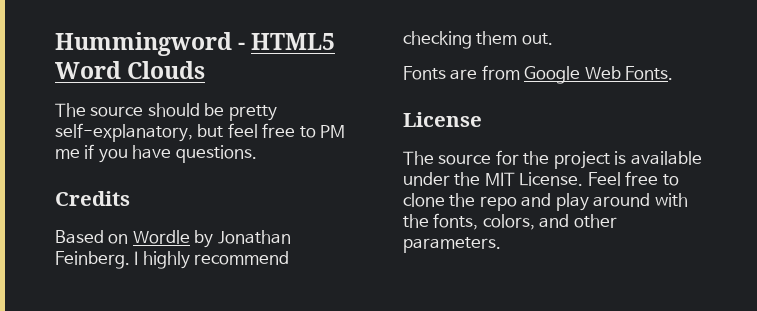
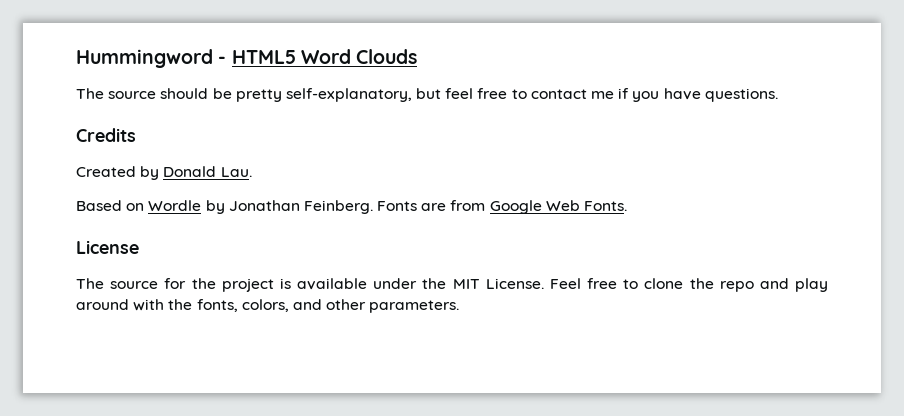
[320,125,346,138] PM -> [530,89,587,99] contact
(130, 198) none -> [76,166,252,180] // Created by Donald Lau.
[134,251,290,269] [403,31,553,49] I highly recommend checking them out. // -> (373, 207) none

